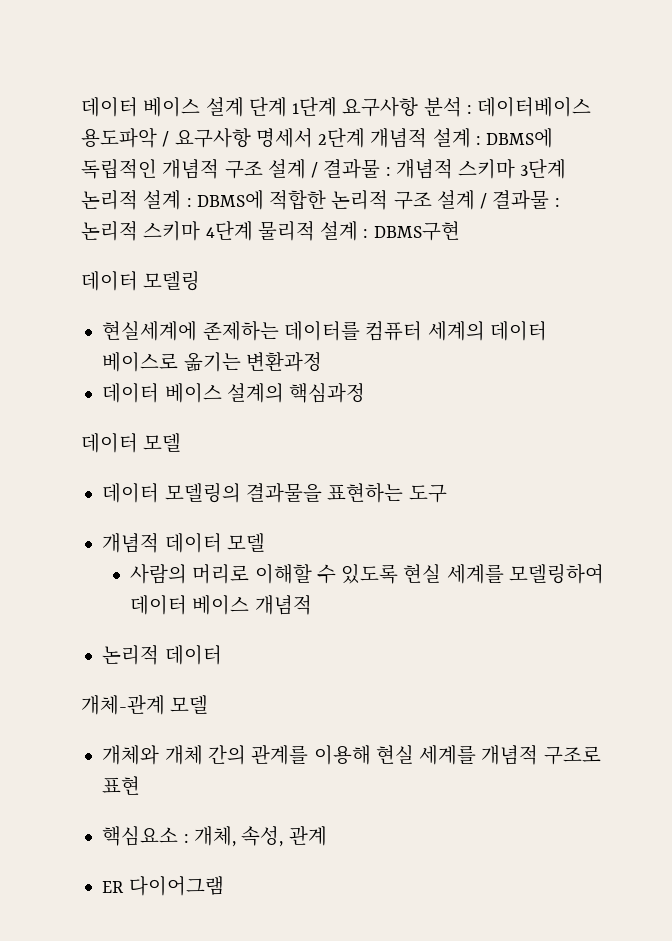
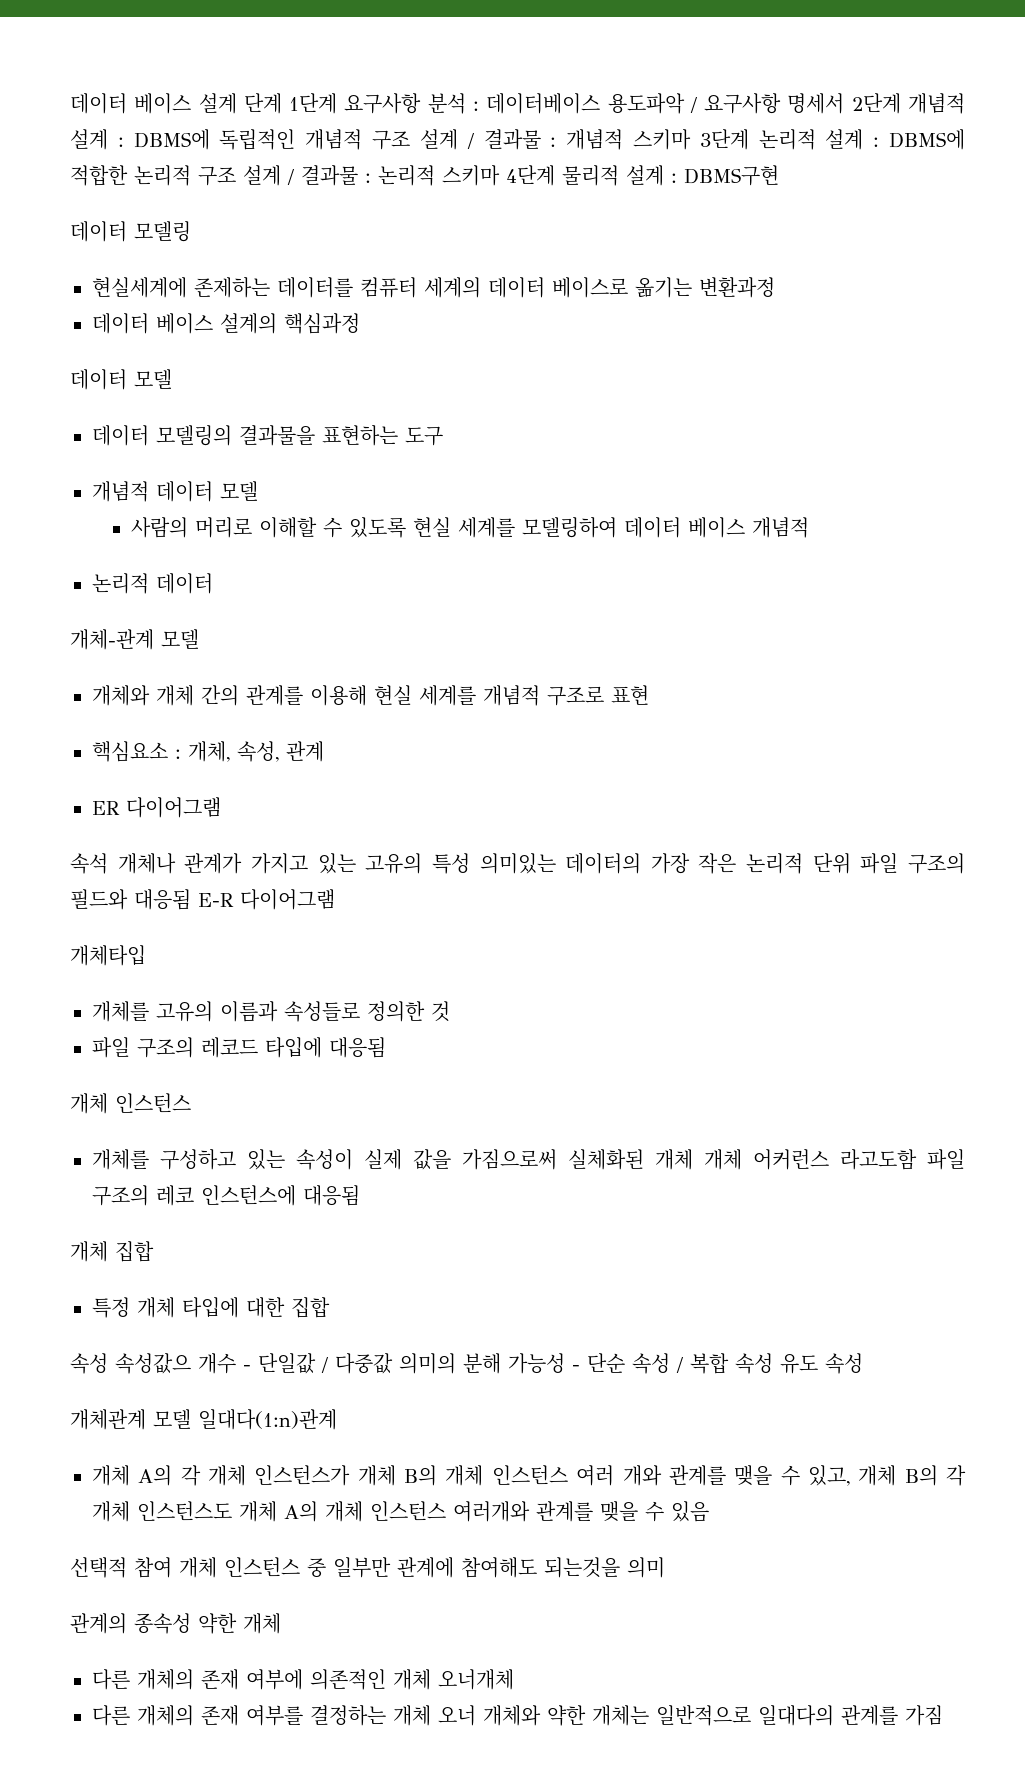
(224, 886) none -> [70,853,965,874] [70,889,335,910] [70,945,146,966] [92,1001,450,1022] [92,1037,386,1058] [70,1093,191,1114] [92,1149,965,1170] [92,1185,360,1206] [70,1241,154,1262] [92,1297,330,1318] [70,1353,863,1374] [70,1409,337,1430] [92,1465,967,1486] [92,1501,709,1522] [70,1557,665,1578] [70,1613,281,1634] [92,1669,514,1690] [92,1705,943,1726] // 속석 개체나 관계가 가지고 있는 고유의 특성 의미있는 데이터의 가장 작은 논리적 단위 파일 구조의 필드와 대응됨 E-R 다이어그램 // 개체타입 // 개체를 고유의 이름과 속성들로 정의한 것 // 파일 구조의 레코드 타입에 대응됨 // 개체 인스턴스 // 개체를 구성하고 있는 속성이 실제 값을 가짐으로써 실체화된 개체 개체 어커런스 라고도함 파일 구조의 레코 인스턴스에 대응됨 // 개체 집합 // 특정 개체 타입에 대한 집합 // 속성 속성값으 개수 - 단일값 / 다중값 의미의 분해 가능성 - 단순 속성 / 복합 속성 유도 속성 // 개체관계 모델 일대다(1:n)관계 // 개체 A의 각 개체 인스턴스가 개체 B의 개체 인스턴스 여러 개와 관계를 맺을 수 있고, 개체 B의 각 개체 인스턴스도 개체 A의 개체 인스턴스 여러개와 관계를 맺을 수 있음 // 선택적 참여 개체 인스턴스 중 일부만 관계에 참여해도 되는것을 의미 // 관계의 종속성 약한 개체 // 다른 개체의 존재 여부에 의존적인 개체 오너개체 // 다른 개체의 존재 여부를 결정하는 개체 오너 개체와 약한 개체는 일반적으로 일대다의 관계를 가짐

